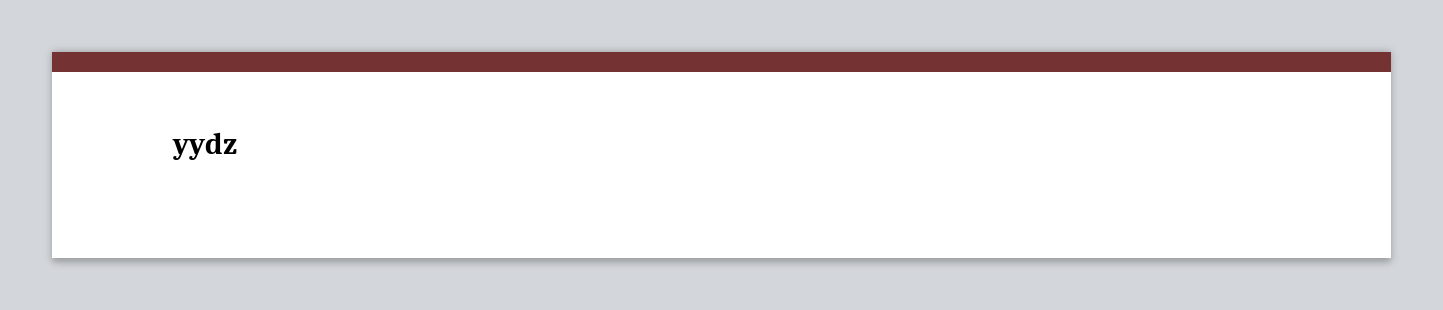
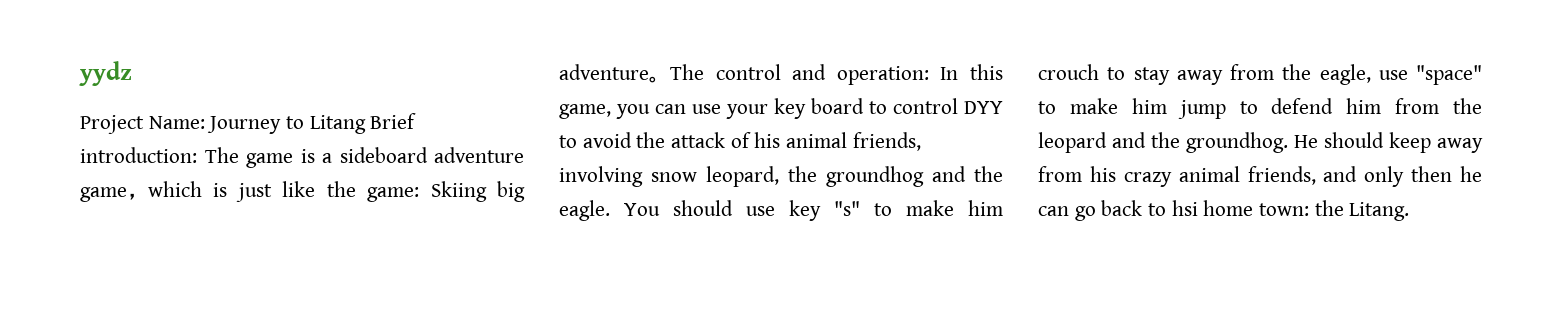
(237, 146) none -> [80,113,417,134] [80,147,524,168] [80,181,525,202] [559,64,1003,85] [559,98,1003,119] [559,132,921,151] [559,166,1003,187] [559,200,1003,221] [1038,64,1482,85] [1038,98,1482,119] [1038,132,1483,153] [1038,166,1482,187] [1038,200,1410,221] // Project Name: Journey to Litang Brief introduction: The game is a sideboard adventure game，which is just like the game: Skiing big adventure。The control and operation: In this game, you can use your key board to control DYY to avoid the attack of his animal friends, involving snow leopard, the groundhog and the eagle. You should use key "s" to make him crouch to stay away from the eagle, use "space" to make him jump to defend him from the leopard and the groundhog. He should keep away from his crazy animal friends, and only then he can go back to hsi home town: the Litang.

